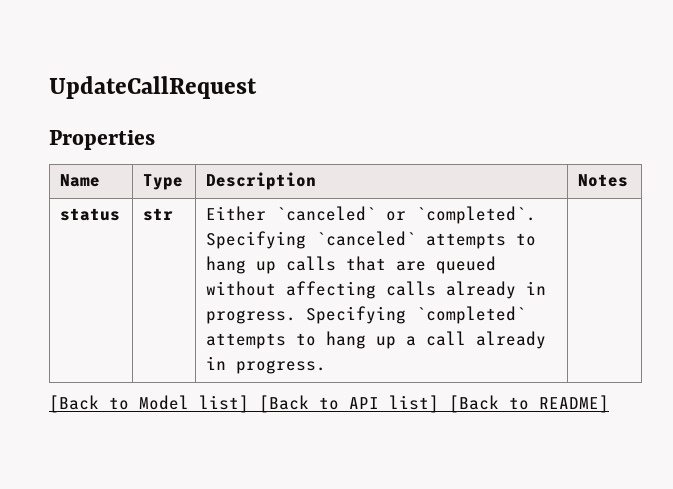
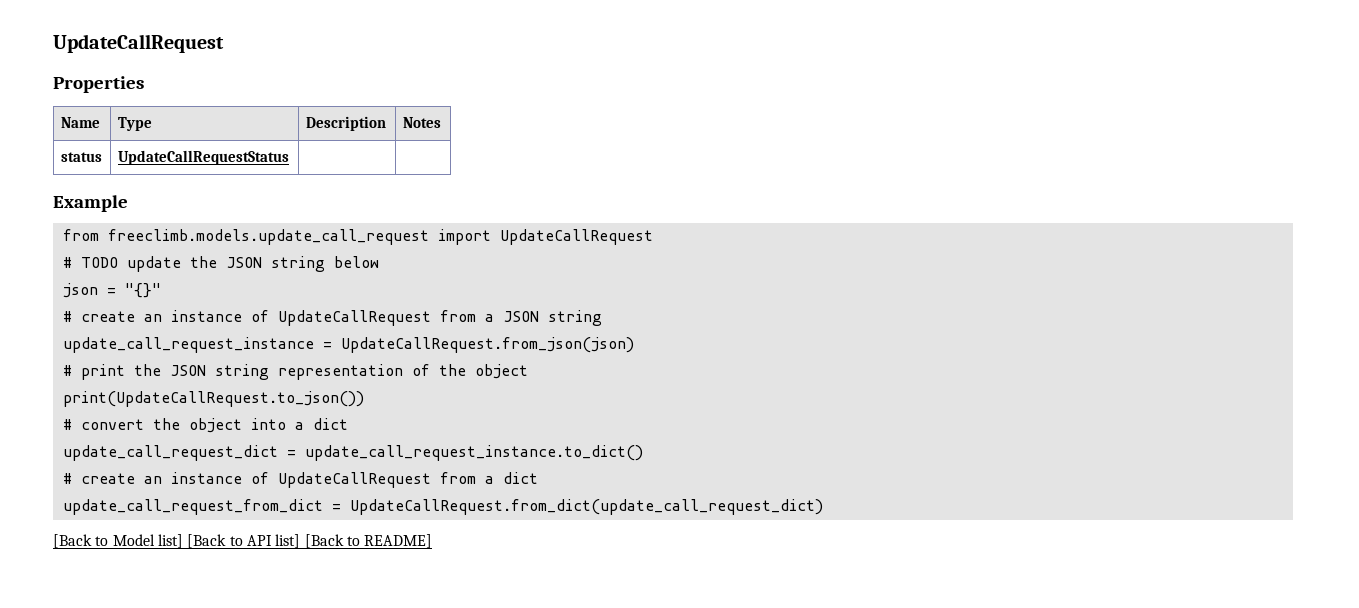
[143,208,174,221] [206,206,537,224] [206,231,537,249] [206,256,497,274] [206,281,547,299] [206,306,527,324] [206,331,547,349] [206,356,327,374] str | Either `canceled` or `completed`. Specifying `canceled` attempts to hang up calls that are queued without affecting calls already in progress. Specifying `completed` attempts to hang up a call already in progress. | -> [117,150,289,165] [53,195,128,212] [62,229,653,245] [62,256,379,272] [62,283,161,298] [62,310,602,326] [62,337,634,353] [62,364,528,380] [62,391,364,407] [62,418,348,433] [62,445,643,461] [62,472,538,488] [62,499,823,515] UpdateCallRequestStatus | | // Example // from freeclimb.models.update_call_request import UpdateCallRequest // # TODO update the JSON string below // json = "{}" // # create an instance of UpdateCallRequest from a JSON string // update_call_request_instance = UpdateCallRequest.from_json(json) // # print the JSON string representation of the object // print(UpdateCallRequest.to_json()) // # convert the object into a dict // update_call_request_dict = update_call_request_instance.to_dict() // # create an instance of UpdateCallRequest from a dict // update_call_request_from_dict = UpdateCallRequest.from_dict(update_call_request_dict)

